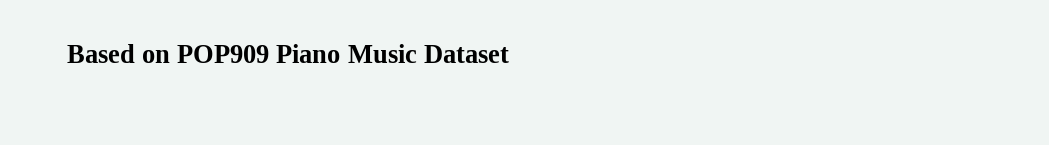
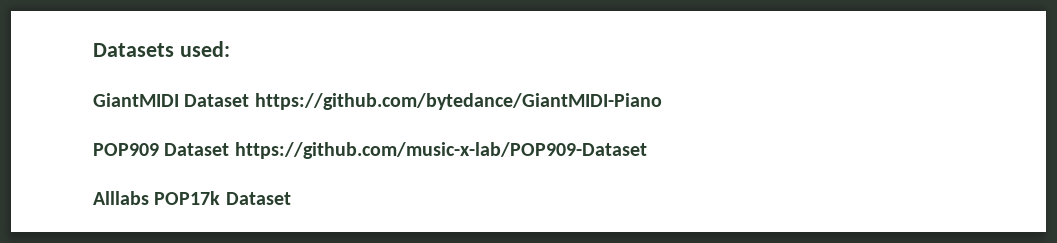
[67,44,417,63] Based on POP909 Piano Music -> [93,41,230,57] [93,93,662,110] [93,142,647,159] [93,191,221,205] Datasets used: // GiantMIDI Dataset https://github.com/bytedance/GiantMIDI-Piano // POP909 Dataset https://github.com/music-x-lab/POP909-Dataset // Alllabs POP17k

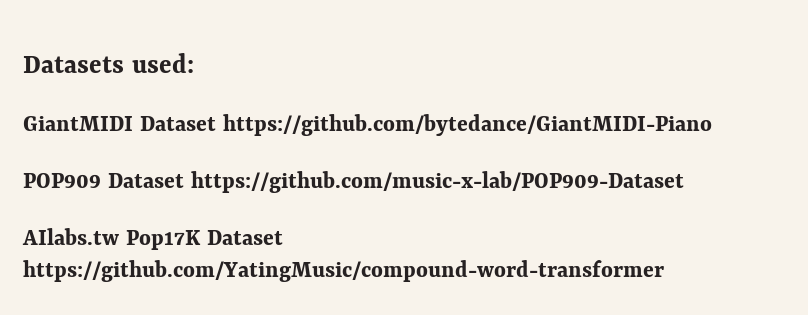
[93,191,291,205] Alllabs POP17k Dataset -> [22,228,283,250] [23,260,664,282] AIlabs.tw Pop17K Dataset https://github.com/YatingMusic/compound-word-transformer

